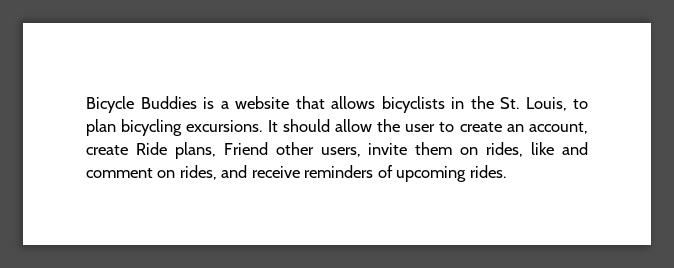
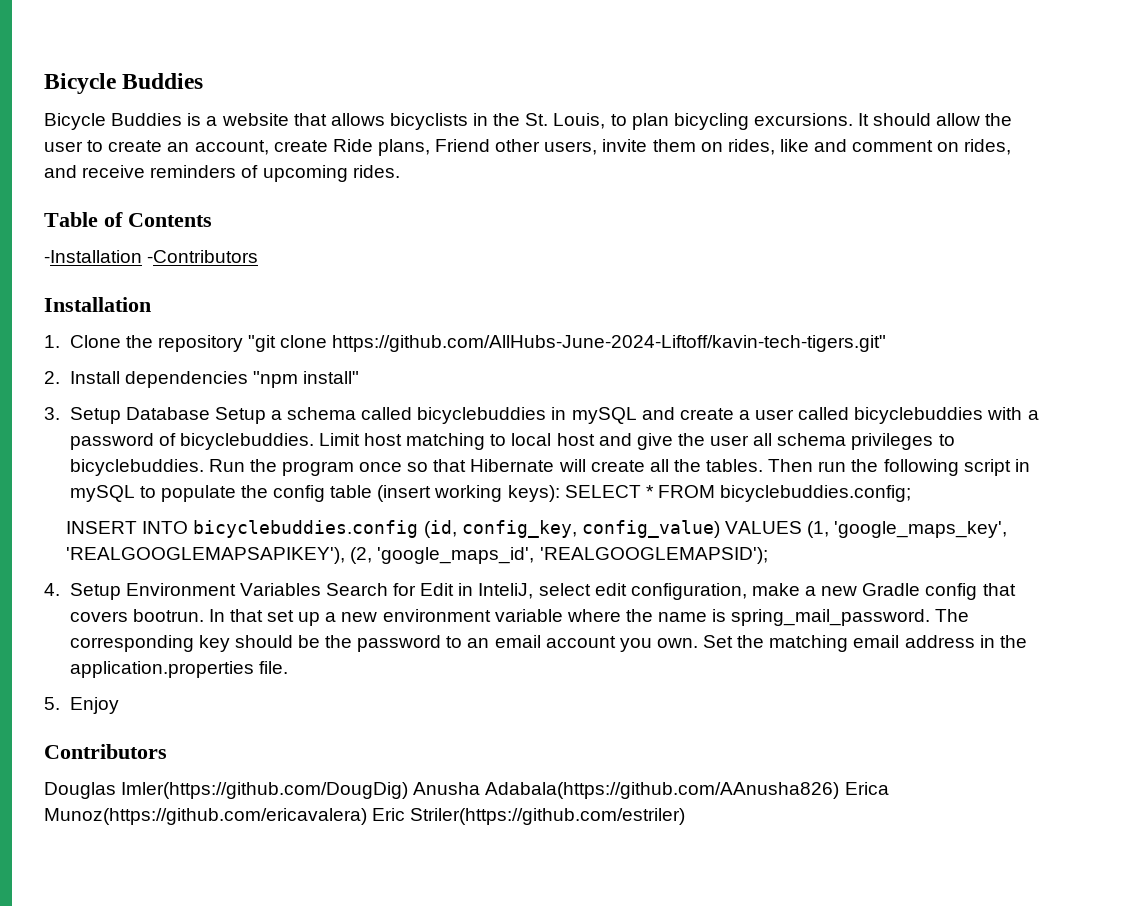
[86,96,197,113] Bicycle Buddies -> [44,73,204,94] [44,113,183,130] Bicycle Buddies // Bicycle Buddies
(506, 171) none -> [44,212,212,227] [44,250,259,263] [44,297,151,312] [44,335,887,352] [44,371,359,388] [44,407,1039,424] [69,433,955,450] [69,459,1030,476] [69,485,912,502] [66,520,1008,538] [66,547,768,564] [44,583,1016,600] [69,609,970,626] [69,635,1027,652] [69,661,288,678] [44,697,119,714] [44,744,167,759] [44,782,889,799] [44,808,686,825] // Table of Contents // -Installation -Contributors // Installation // 1. Clone the repository "git clone https://github.com/AllHubs-June-2024-Liftoff/kavin-tech-tigers.git" // 2. Install dependencies "npm install" // 3. Setup Database Setup a schema called bicyclebuddies in mySQL and create a user called bicyclebuddies with a password of bicyclebuddies. Limit host matching to local host and give the user all schema privileges to bicyclebuddies. Run the program once so that Hibernate will create all the tables. Then run the following script in mySQL to populate the config table (insert working keys): SELECT * FROM bicyclebuddies.config; // INSERT INTO bicyclebuddies.config (id, config_key, config_value) VALUES (1, 'google_maps_key', 'REALGOOGLEMAPSAPIKEY'), (2, 'google_maps_id', 'REALGOOGLEMAPSID'); // 4. Setup Environment Variables Search for Edit in InteliJ, select edit configuration, make a new Gradle config that covers bootrun. In that set up a new environment variable where the name is spring_mail_password. The corresponding key should be the password to an email account you own. Set the matching email address in the application.properties file. // 5. Enjoy // Contributors // Douglas Imler(https://github.com/DougDig) Anusha Adabala(https://github.com/AAnusha826) Erica Munoz(https://github.com/ericavalera) Eric Striler(https://github.com/estriler)

